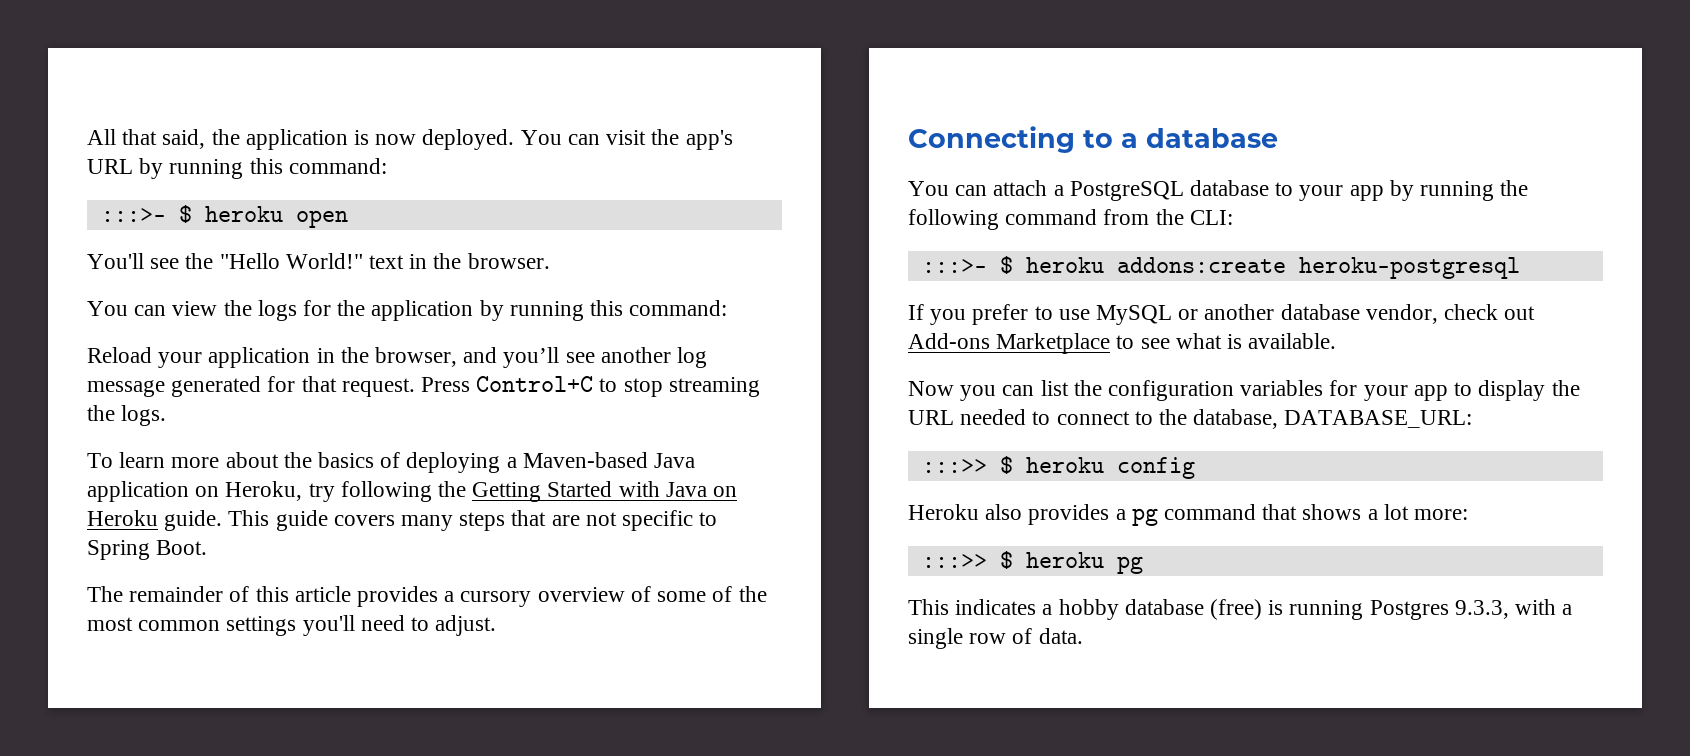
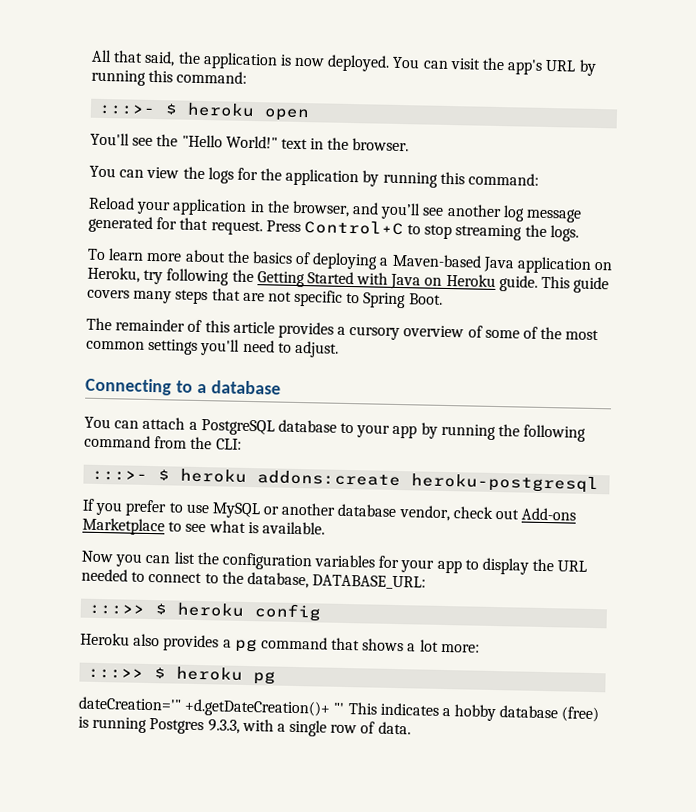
(1143, 565) none -> [78,696,345,718] dateCreation='" +d.getDateCreation()+ "'

